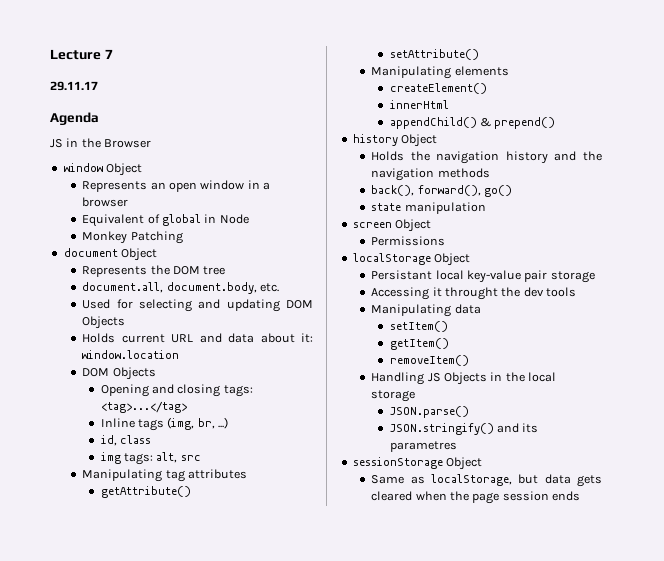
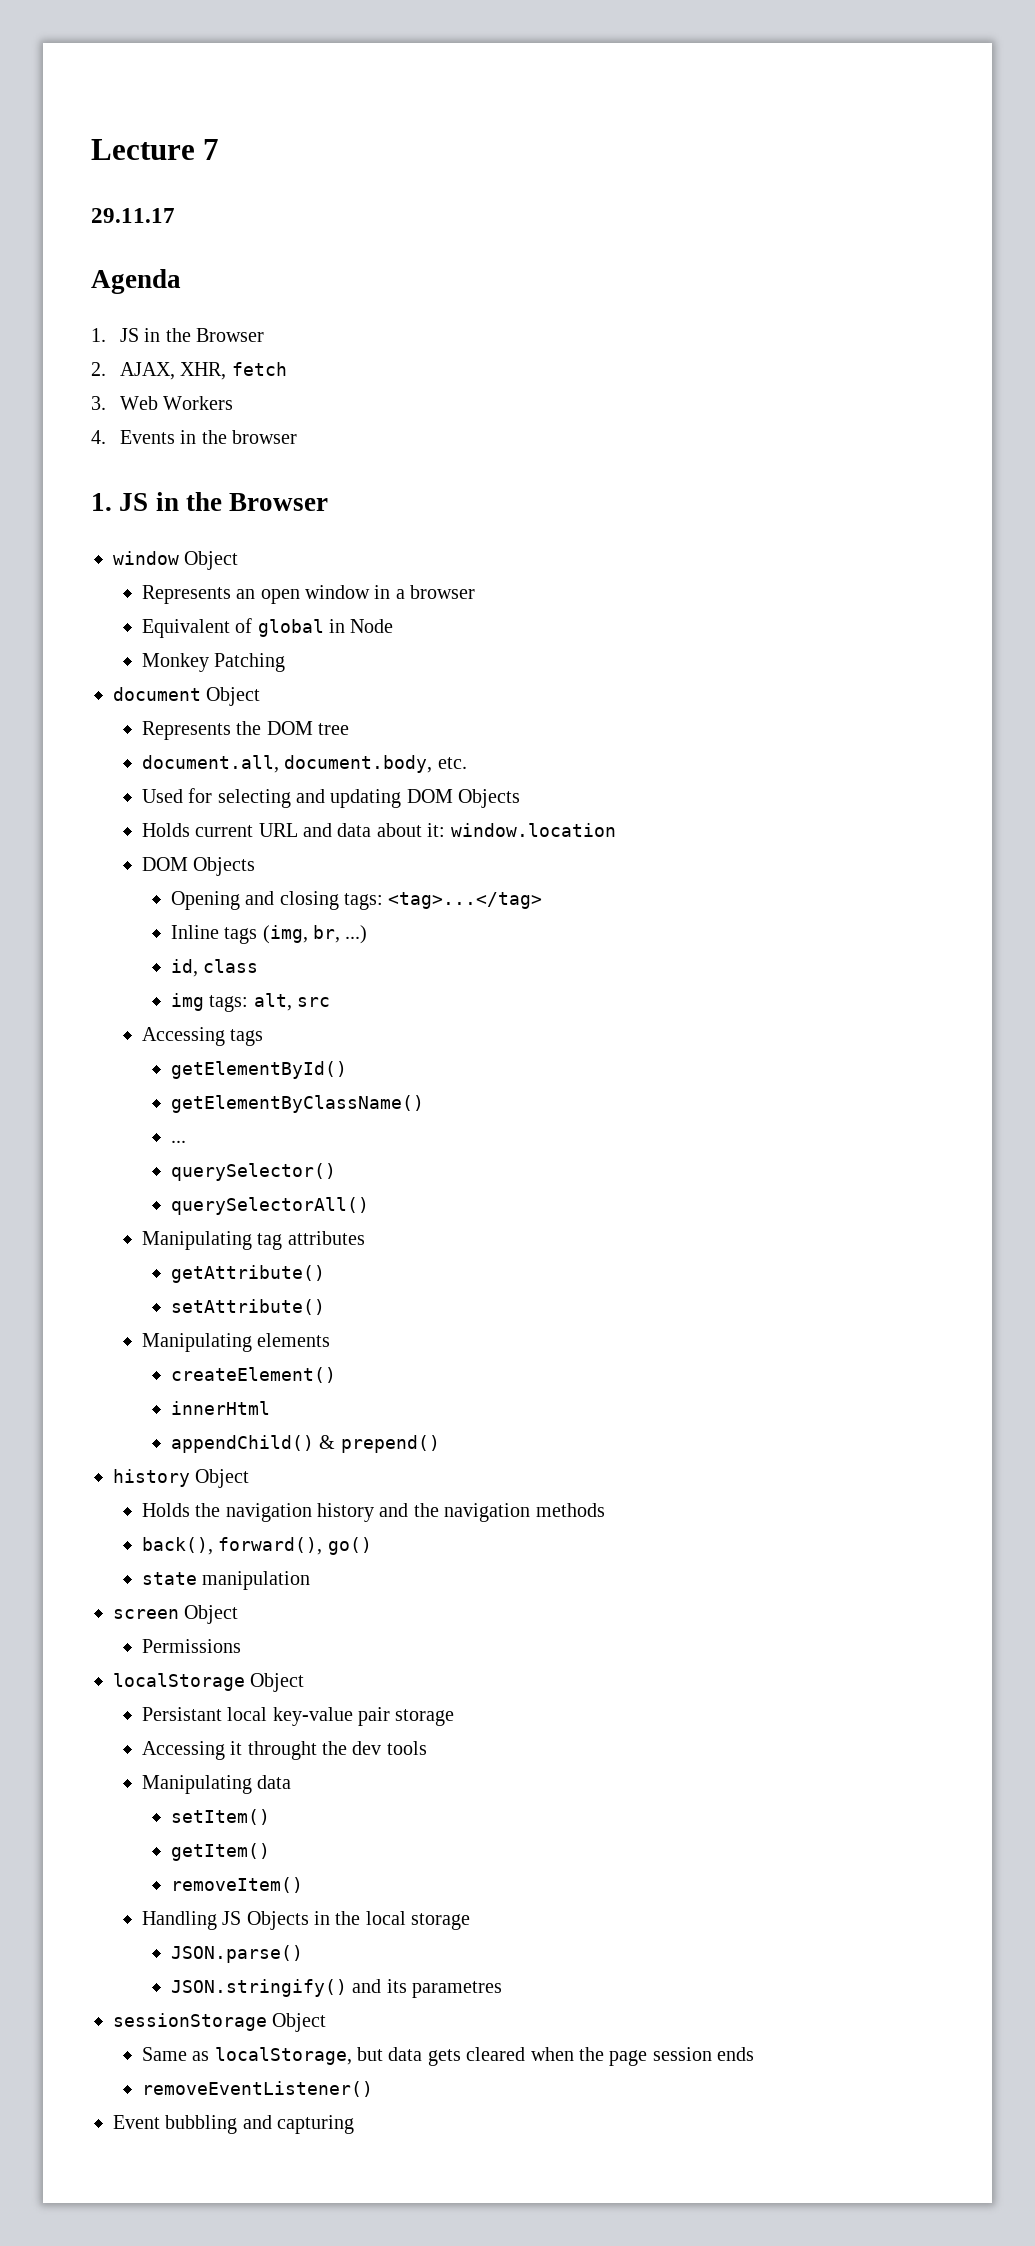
(99, 118) none -> [91,328,265,342] [91,362,287,380] [91,396,234,410] [91,430,298,444] [91,493,112,511] 1. JS in the Browser // 2. AJAX, XHR, fetch // 3. Web Workers // 4. Events in the browser // 1.
(201, 458) none -> [141,1027,264,1046] [170,1061,347,1079] [170,1095,424,1113] [170,1140,186,1143] [170,1163,336,1181] [170,1197,369,1215] // Accessing tags // getElementById() // getElementByClassName() // ... // querySelector() // querySelectorAll()
(581, 496) none -> [141,2081,373,2097] [113,2115,355,2134] // removeEventListener() // Event bubbling and capturing

